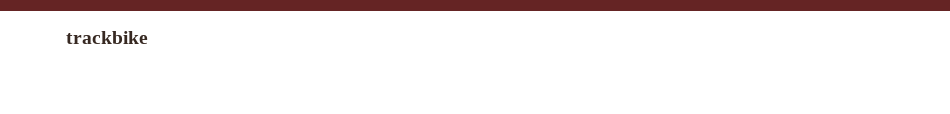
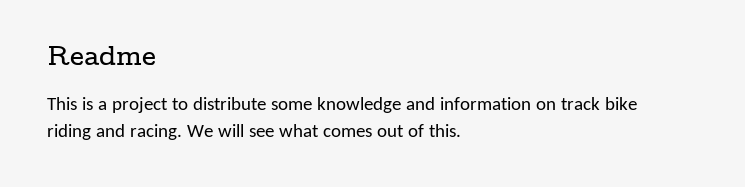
[66,31,148,44] trackbike -> [47,46,156,65] [47,97,637,113] [47,124,461,140] Readme // This is a project to distribute some knowledge and information on track bike riding and racing. We will see what comes out of this.

